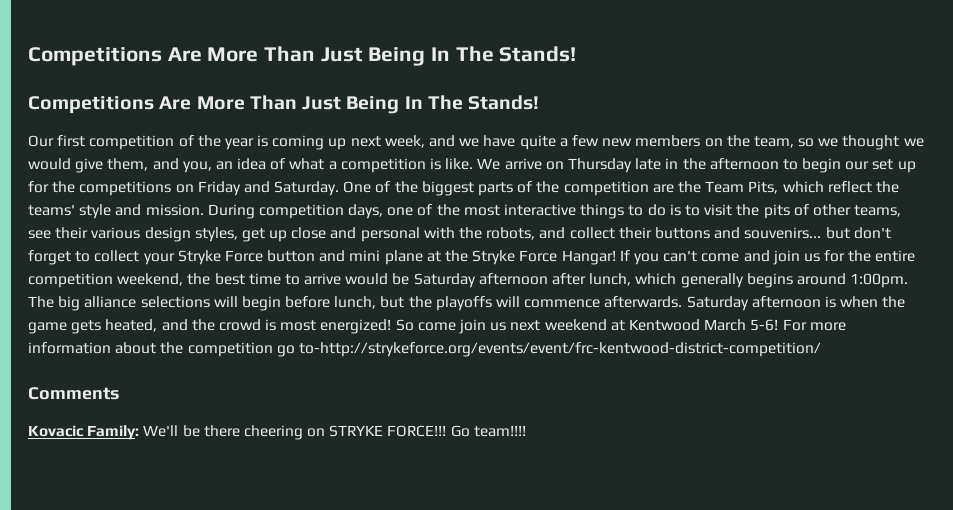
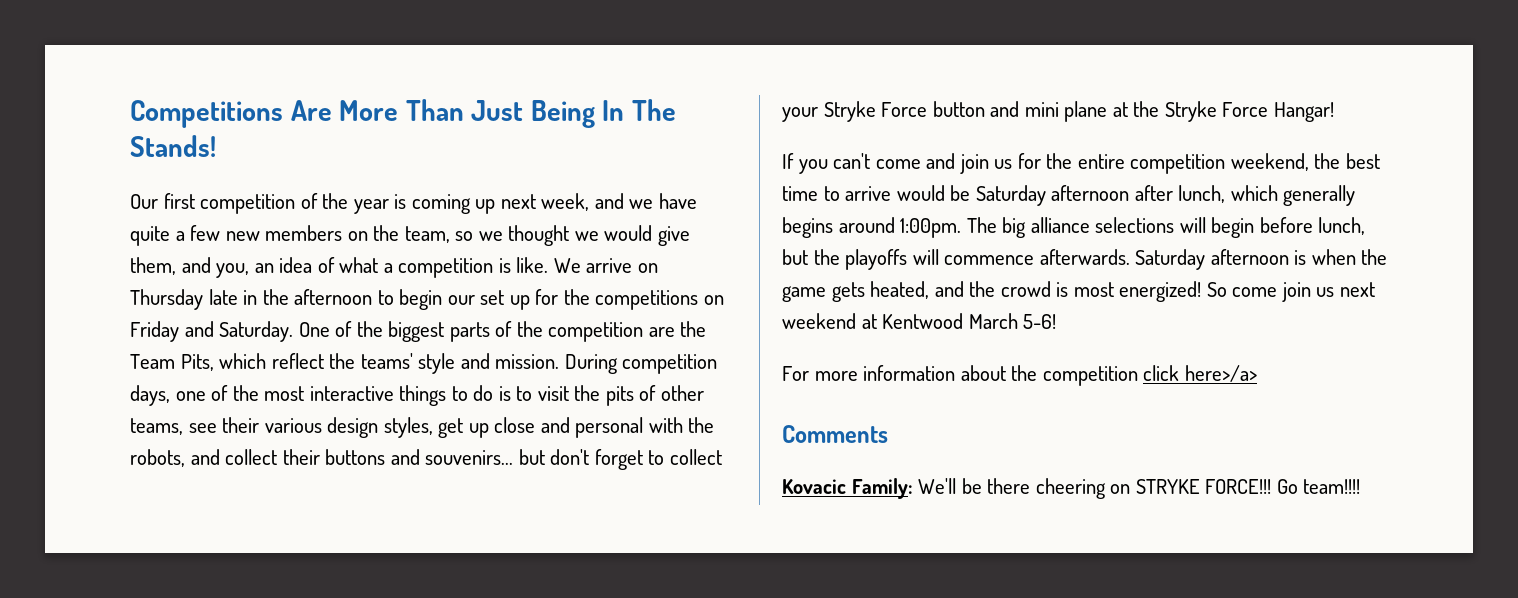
[28,46,577,66] [28,95,540,114] Competitions Are More Than Just Being In The Stands! // Competitions Are More Than Just Being In The Stands! -> [130,99,676,128] [130,135,216,157] Competitions Are More Than Just Being In The Stands!
(616, 257) none -> (1334, 112) //
(779, 325) none -> (1057, 321) //
[276,342,821,357] go to-http://strykeforce.org/events/event/frc-kentwood-district-competition/ -> [1143,365,1257,382] click here>/a>

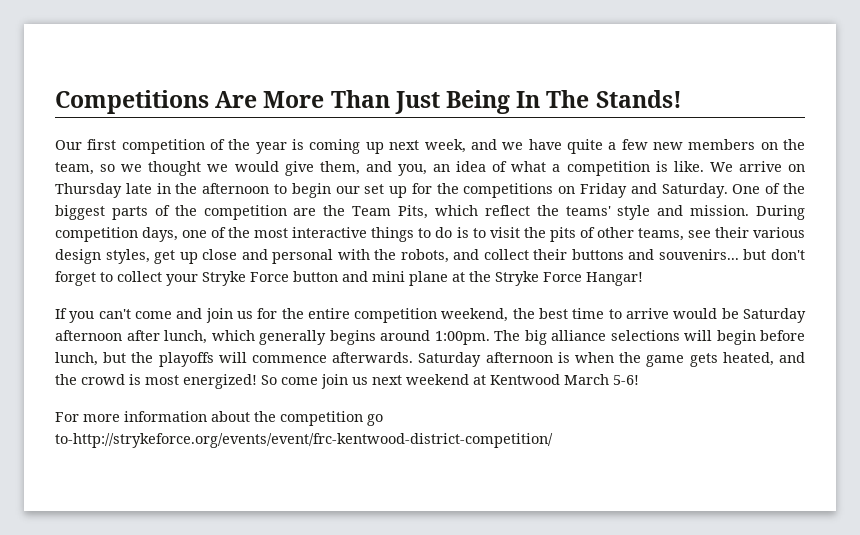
[1143,365,1257,382] [782,425,888,443] [782,478,1361,499] click here>/a> // Comments // Kovacic Family: We'll be there cheering on STRYKE FORCE!!! Go team!!!! -> [367,414,383,426] [55,433,553,448] go to-http://strykeforce.org/events/event/frc-kentwood-district-competition/

